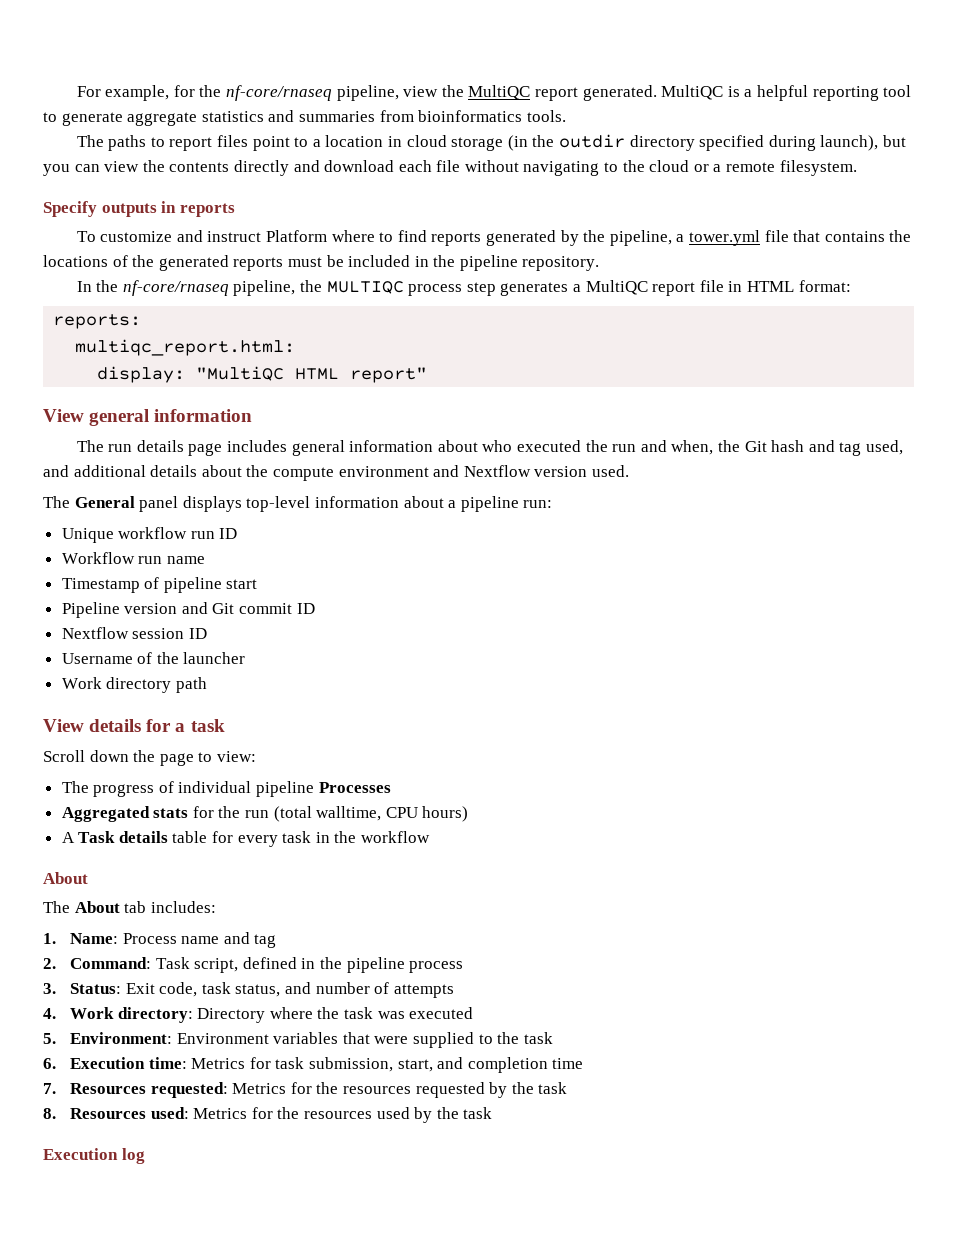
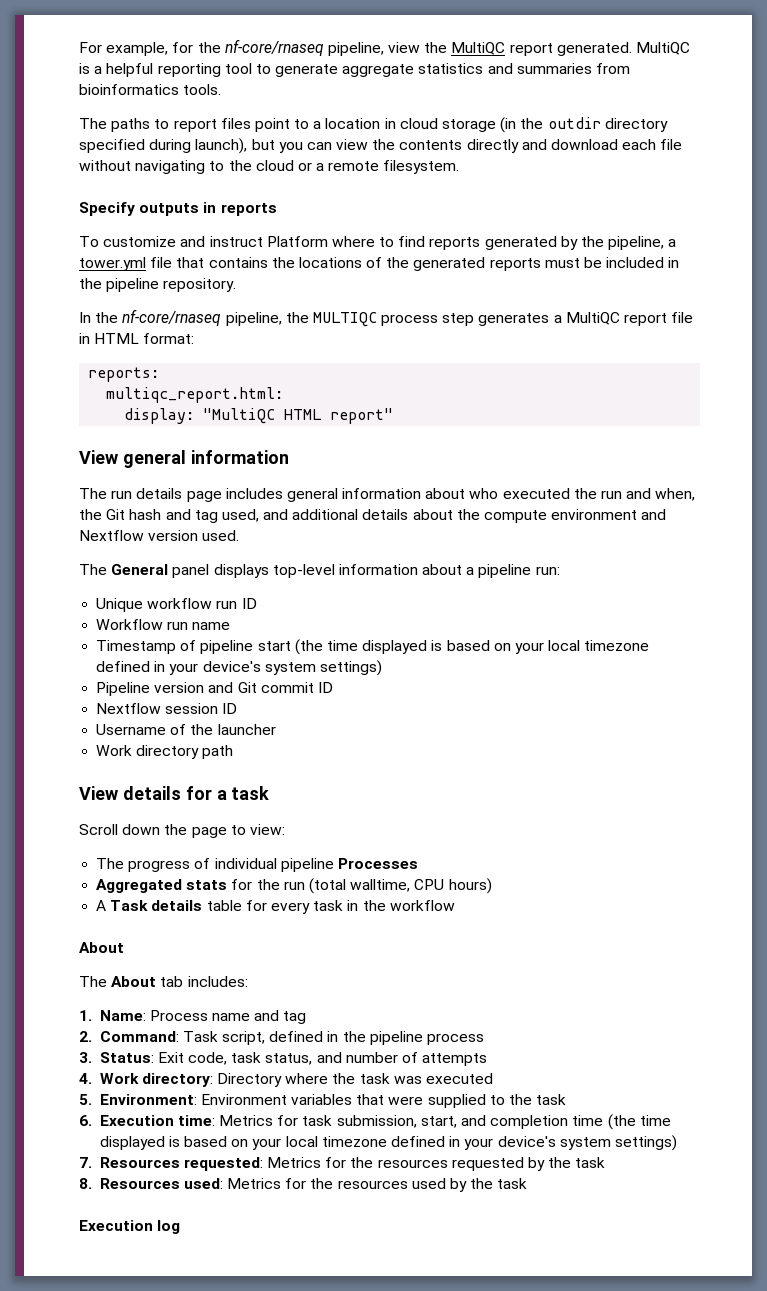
(258, 584) none -> [294,639,650,655] [96,660,382,676] (the time displayed is based on your local timezone defined in your device's system settings)
(584, 1063) none -> [607,1114,671,1130] [99,1135,677,1151] (the time displayed is based on your local timezone defined in your device's system settings)

